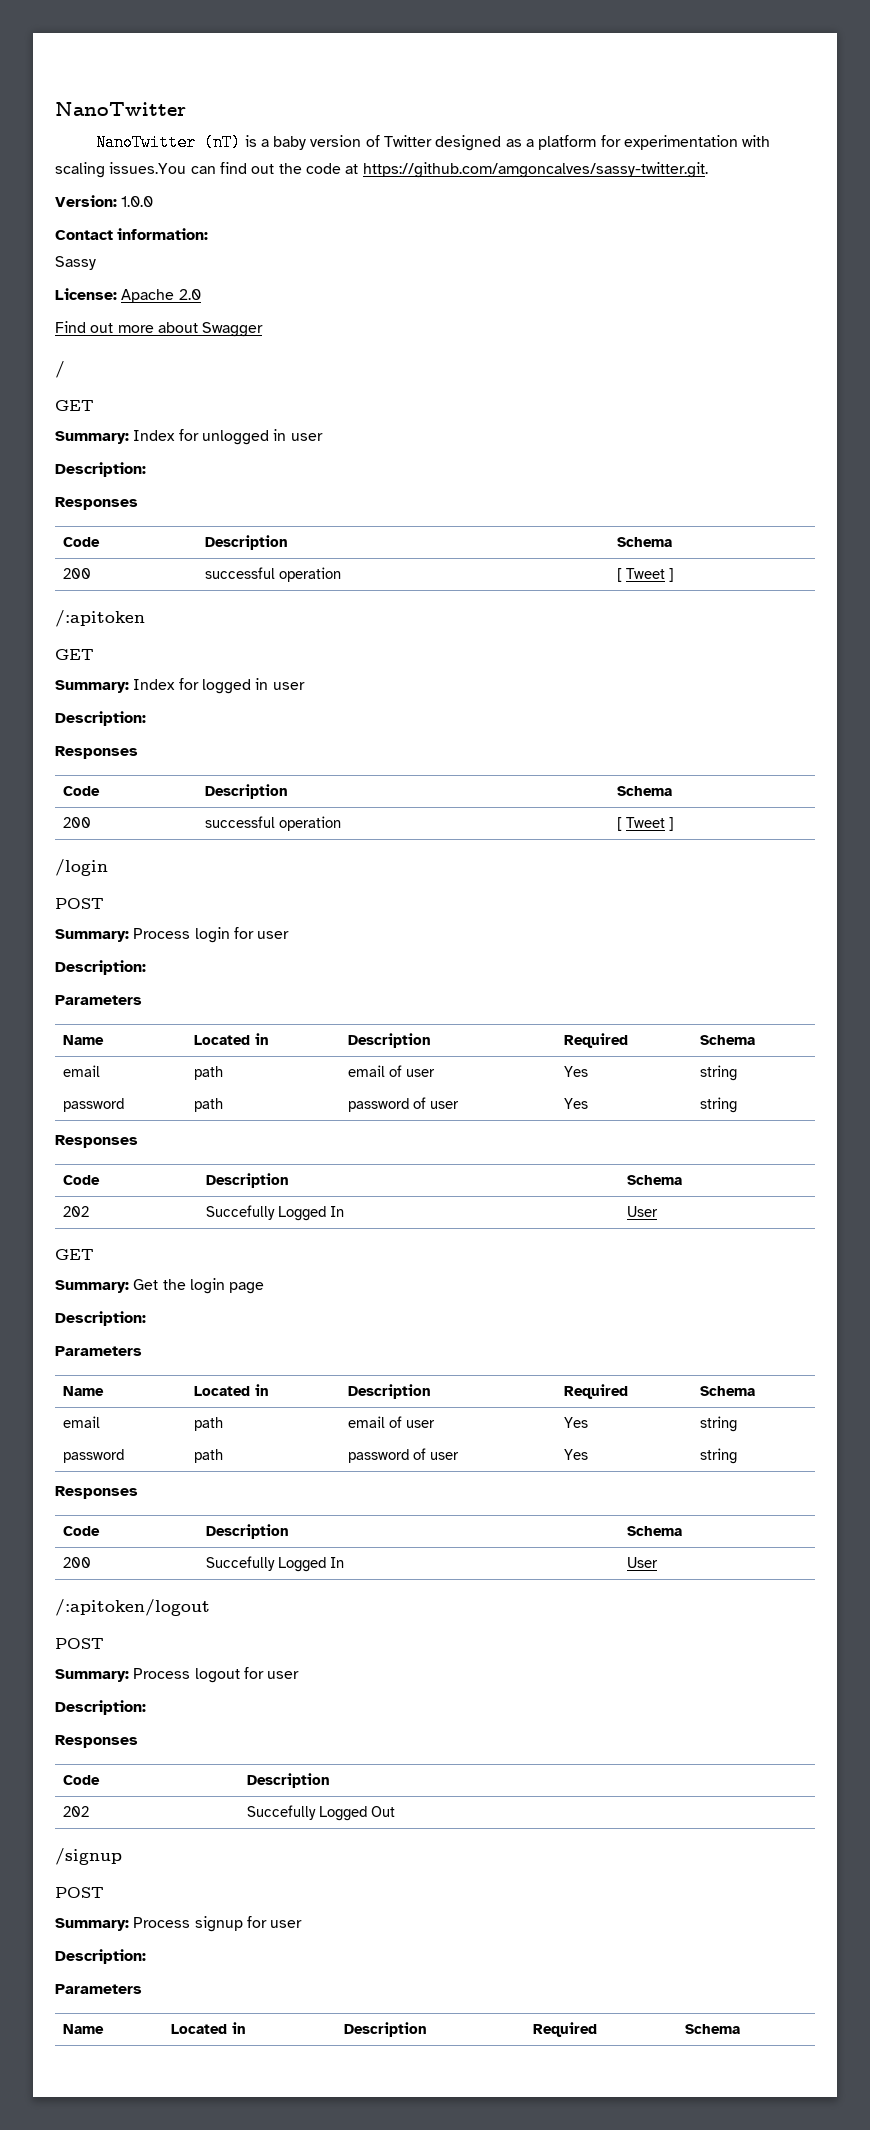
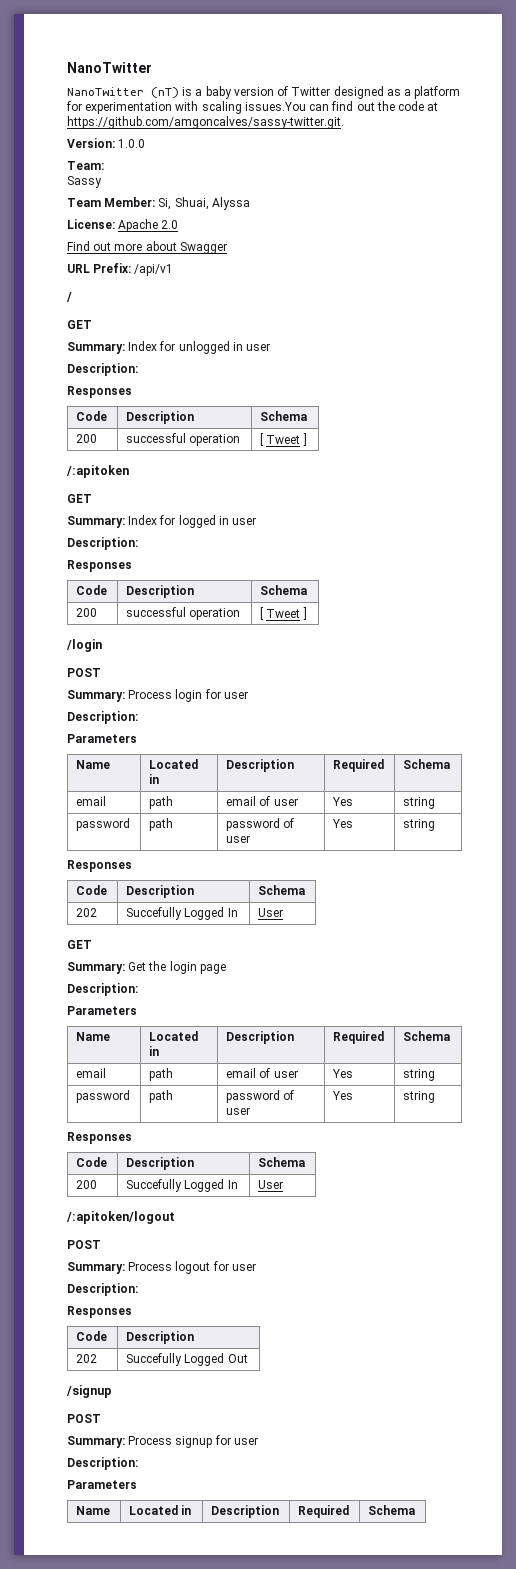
[55,228,209,240] Contact information: -> [67,161,104,170] Team:
(96, 263) none -> [67,197,250,210] // Team Member: Si, Shuai, Alyssa
(264, 329) none -> [67,263,174,276] // URL Prefix: /api/v1

